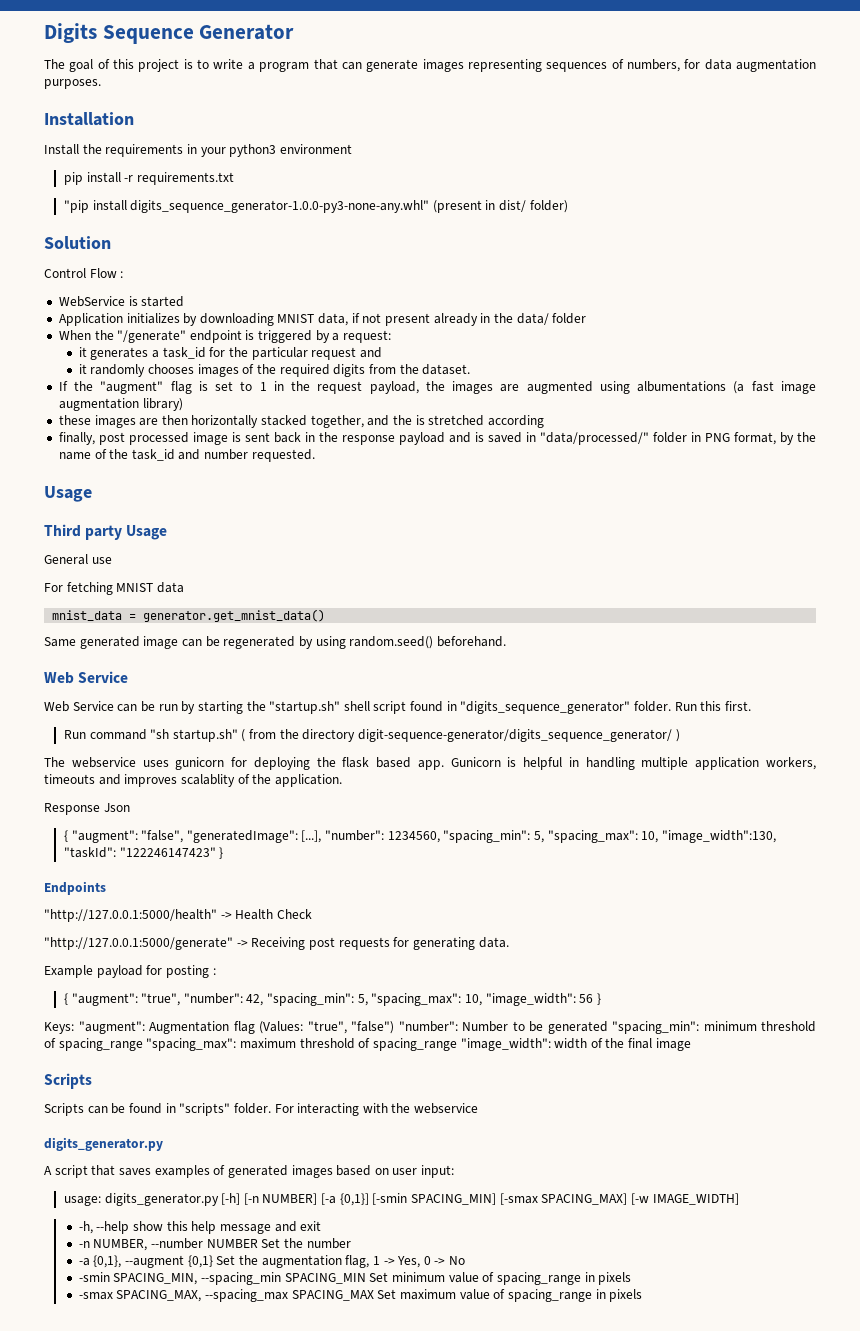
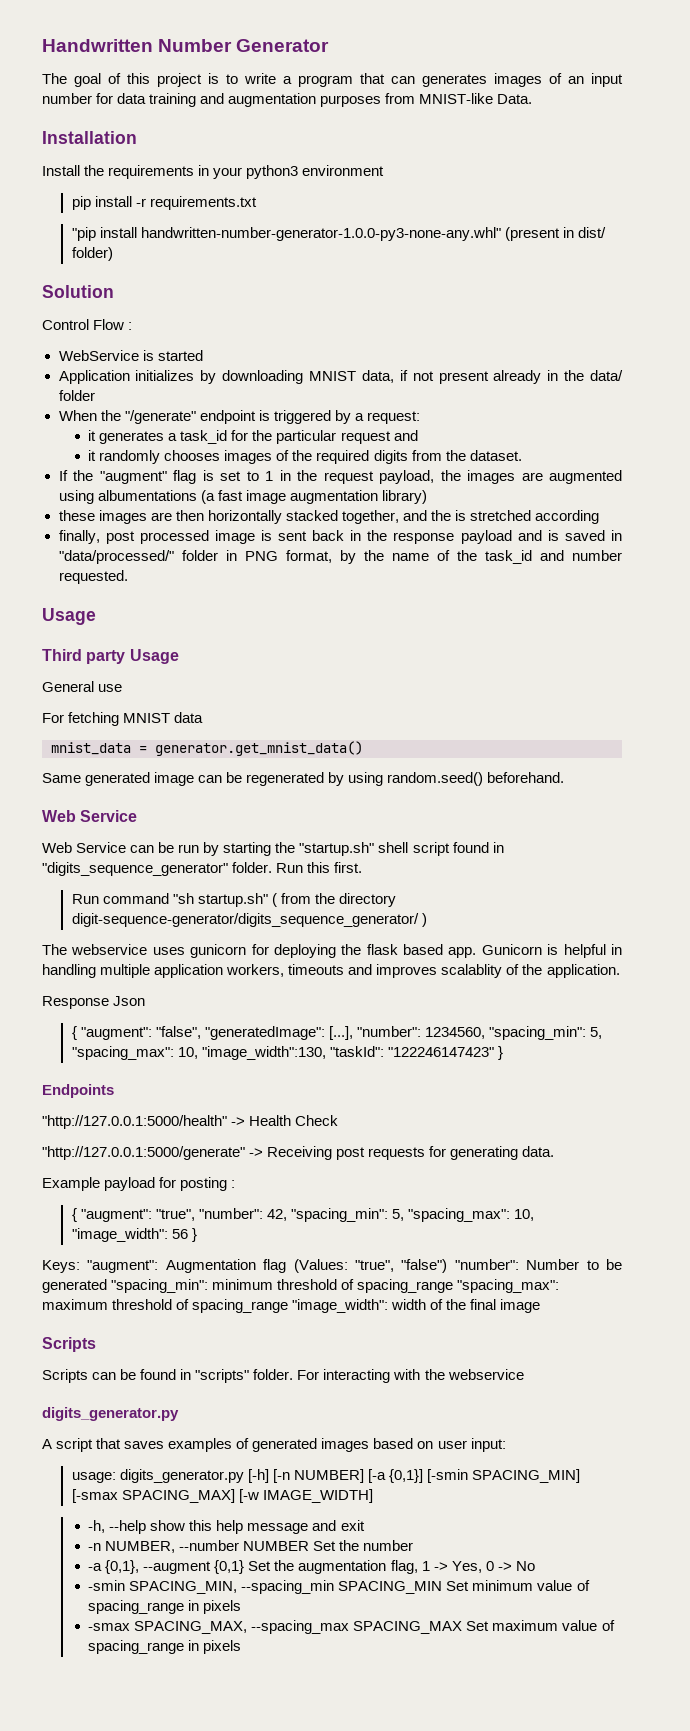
[44,23,194,44] Digits Sequence -> [42,39,233,52] Handwritten Number
[366,59,817,72] [44,79,101,89] generate images representing sequences of numbers, for data augmentation purposes. -> [422,73,623,87] [42,93,533,107] generates images of an input number for data training and augmentation purposes from MNIST-like Data.
[130,200,430,213] digits_sequence_generator-1.0.0-py3-none-any.whl" -> [140,227,501,241] handwritten-number-generator-1.0.0-py3-none-any.whl"

